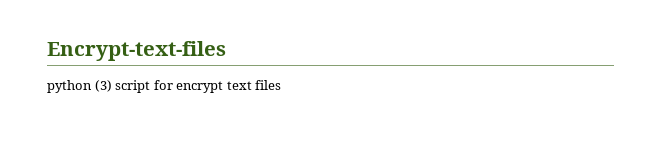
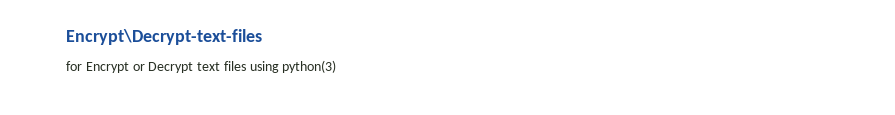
[47,41,226,61] [47,80,282,93] Encrypt-text-files // python (3) script for encrypt text files -> [66,29,262,45] [66,60,337,73] Encrypt\Decrypt-text-files // for Encrypt or Decrypt text files using python(3)

